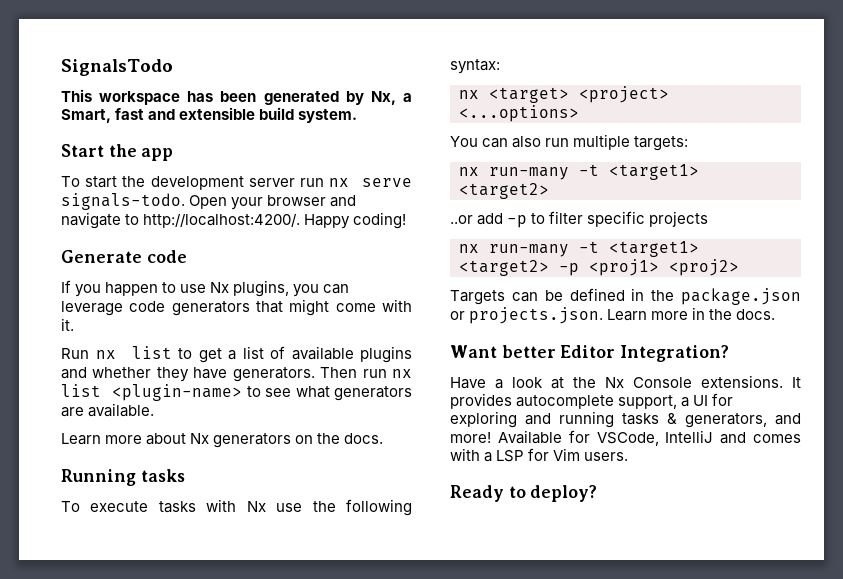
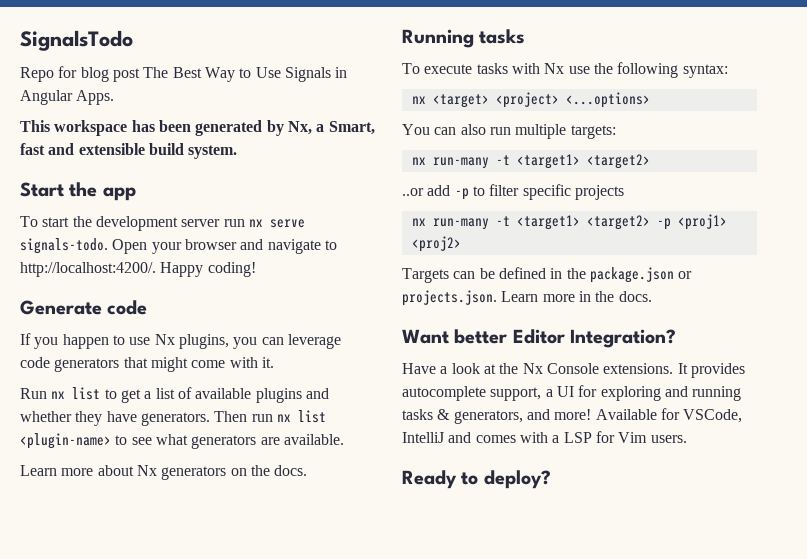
(173, 67) none -> [20,66,348,82] [20,90,115,105] // Repo for blog post The Best Way to Use Signals in Angular Apps.

